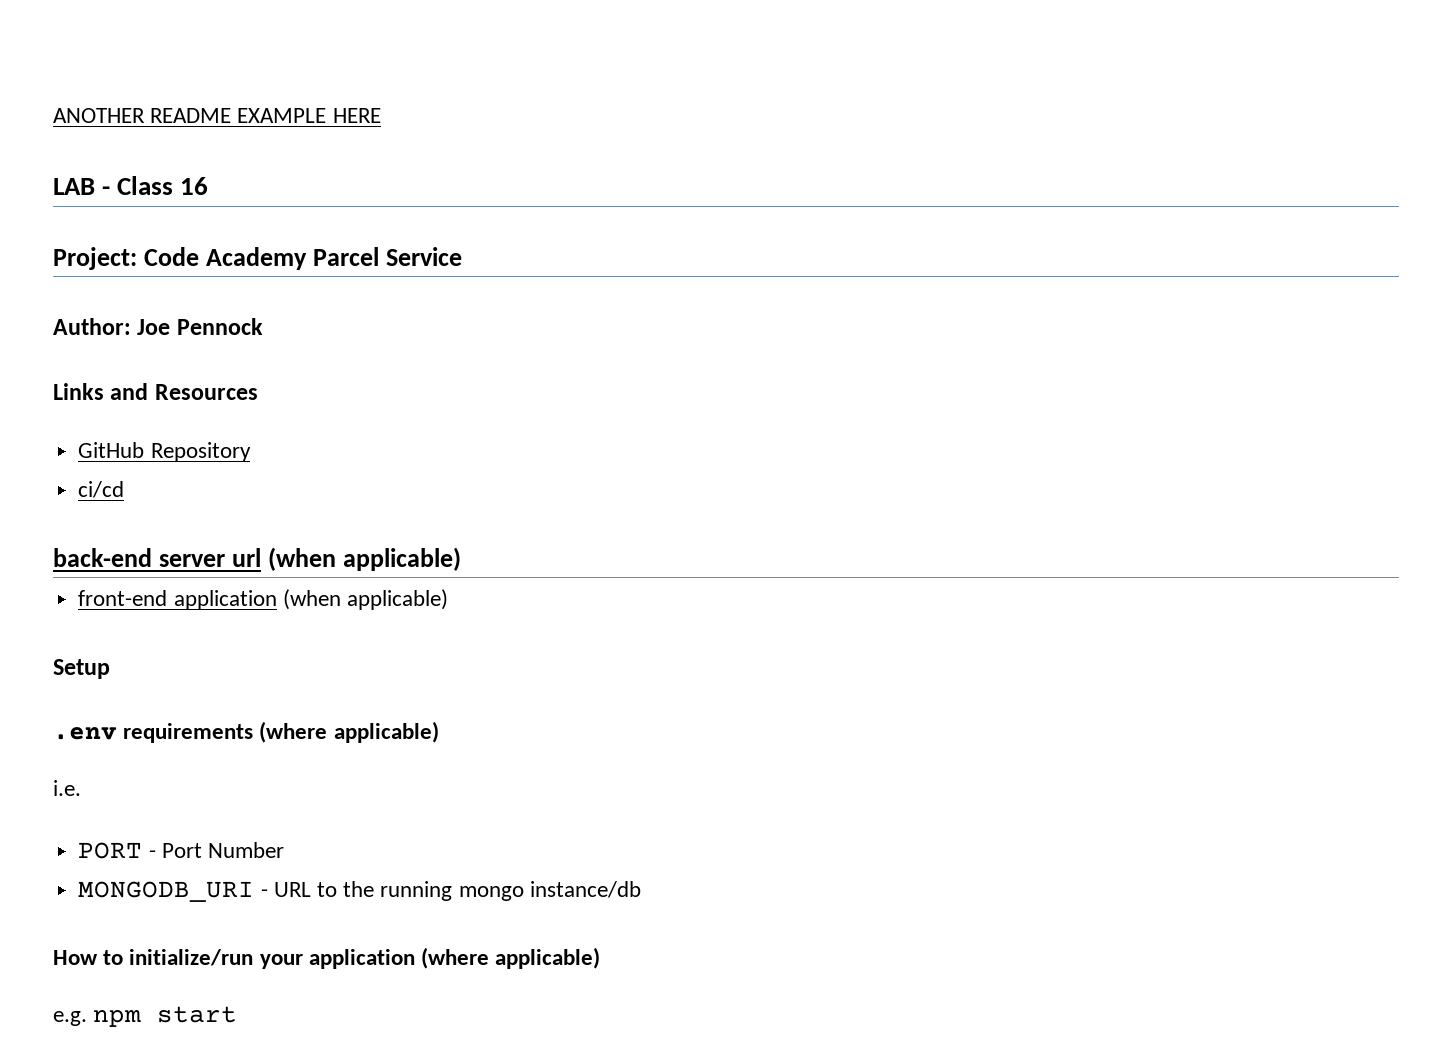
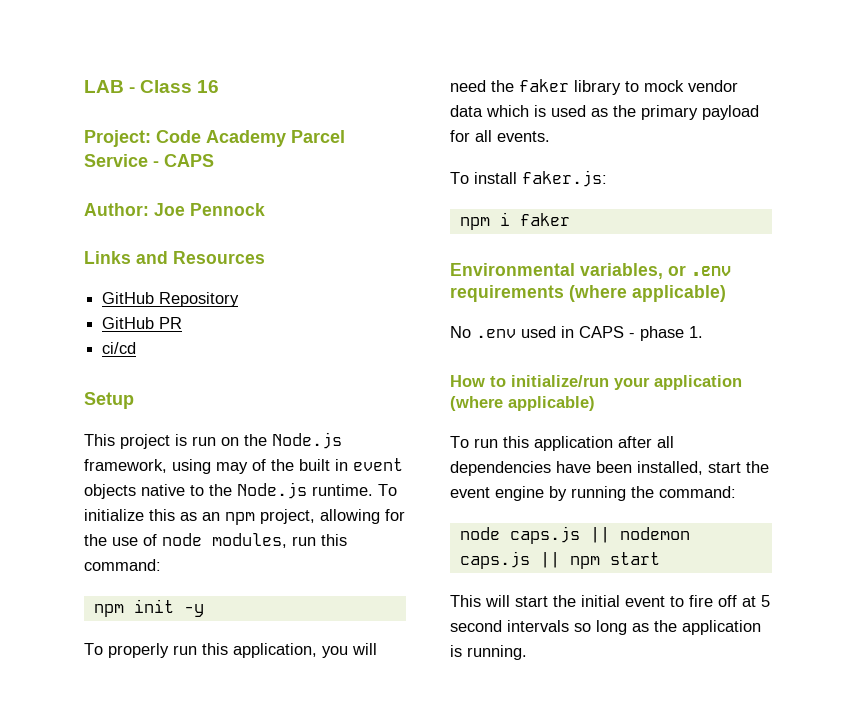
[53,108,381,123] ANOTHER README EXAMPLE HERE // -> (84, 86) none
(462, 256) none -> [153,154,214,167] - CAPS
(251, 452) none -> [102,317,183,329] // GitHub PR
[53,547,461,571] [78,589,448,610] [53,659,110,679] [53,721,439,743] [53,780,81,796] [78,842,284,859] [78,881,641,902] back-end server url (when applicable) // front-end application (when applicable) // Setup // .env requirements (where applicable) // i.e. // PORT - Port Number // MONGODB_URI - URL to the running mongo instance/db -> [84,392,134,409] [84,432,342,449] [84,458,403,474] [84,482,397,499] [84,509,405,525] [84,533,347,548] [84,559,161,571] [93,599,204,617] [84,643,377,658] [450,79,738,95] [450,105,759,120] [450,130,550,142] [450,170,607,187] [459,212,570,230] [450,263,731,279] [450,285,726,302] [450,326,703,341] Setup // This project is run on the Node.js framework, using may of the built in event objects native to the Node.js runtime. To initialize this as an npm project, allowing for the use of node modules, run this command: // npm init -y // To properly run this application, you will need the faker library to mock vendor data which is used as the primary payload for all events. // To install faker.js: // npm i faker // Environmental variables, or .env requirements (where applicable) // No .env used in CAPS - phase 1.
[53,1006,238,1027] e.g. npm start -> [450,436,674,451] [450,461,769,476] [450,486,736,501] [459,526,690,544] [459,551,660,569] [450,595,770,607] [450,620,761,635] [450,645,527,660] To run this application after all dependencies have been installed, start the event engine by running the command: // node caps.js || nodemon caps.js || npm start // This will start the initial event to fire off at 5 second intervals so long as the application is running.

